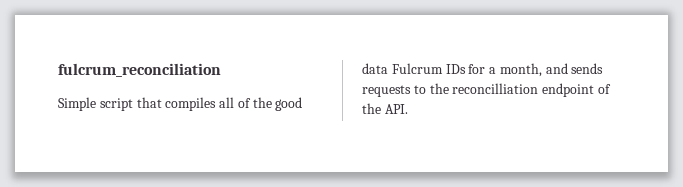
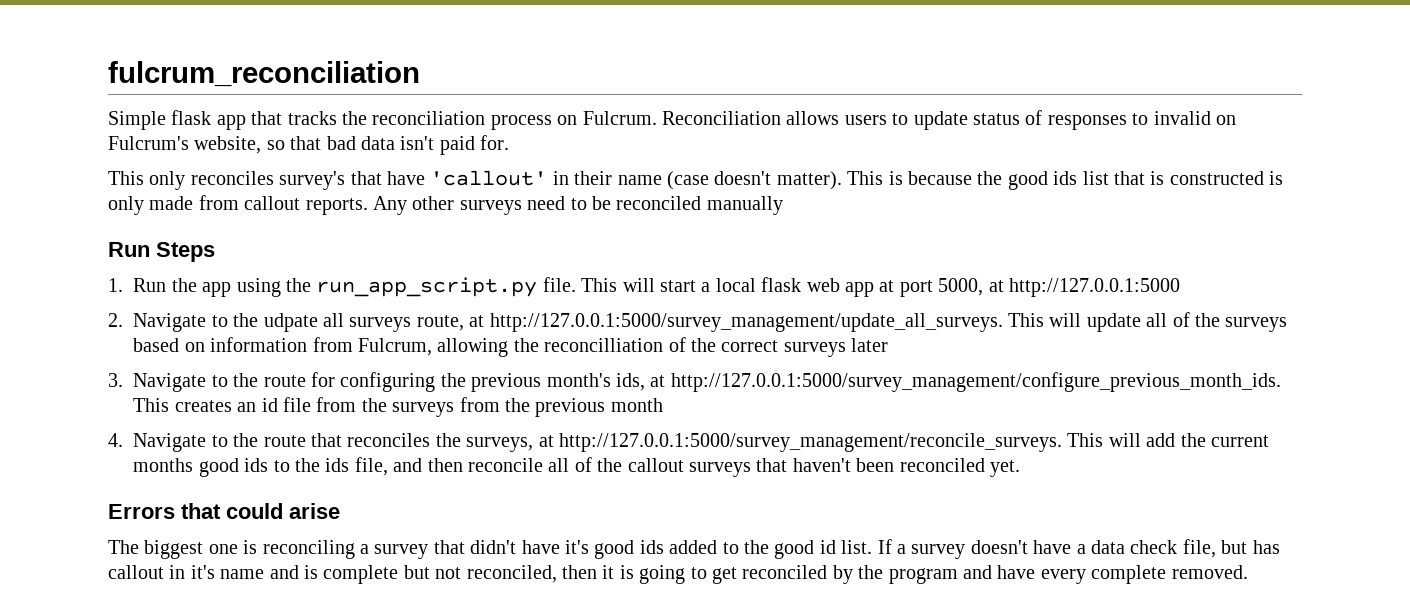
[99,97,303,111] [362,63,604,77] [362,83,611,97] [362,103,408,114] script that compiles all of the good data Fulcrum IDs for a month, and sends requests to the reconcilliation endpoint of the API. -> [171,110,1236,130] [108,135,510,155] [108,170,1284,190] [108,195,783,215] [108,242,215,262] [108,277,1181,297] [108,312,1288,332] [133,337,889,357] [108,372,1281,392] [133,397,663,417] [108,433,1270,452] [133,457,1021,477] [108,503,340,519] [108,539,1280,559] [108,565,1248,584] flask app that tracks the reconciliation process on Fulcrum. Reconciliation allows users to update status of responses to invalid on Fulcrum's website, so that bad data isn't paid for. // This only reconciles survey's that have 'callout' in their name (case doesn't matter). This is because the good ids list that is constructed is only made from callout reports. Any other surveys need to be reconciled manually // Run Steps // 1. Run the app using the run_app_script.py file. This will start a local flask web app at port 5000, at http://127.0.0.1:5000 // 2. Navigate to the udpate all surveys route, at http://127.0.0.1:5000/survey_management/update_all_surveys. This will update all of the surveys based on information from Fulcrum, allowing the reconcilliation of the correct surveys later // 3. Navigate to the route for configuring the previous month's ids, at http://127.0.0.1:5000/survey_management/configure_previous_month_ids. This creates an id file from the surveys from the previous month // 4. Navigate to the route that reconciles the surveys, at http://127.0.0.1:5000/survey_management/reconcile_surveys. This will add the current months good ids to the ids file, and then reconcile all of the callout surveys that haven't been reconciled yet. // Errors that could arise // The biggest one is reconciling a survey that didn't have it's good ids added to the good id list. If a survey doesn't have a data check file, but has callout in it's name and is complete but not reconciled, then it is going to get reconciled by the program and have every complete removed.

